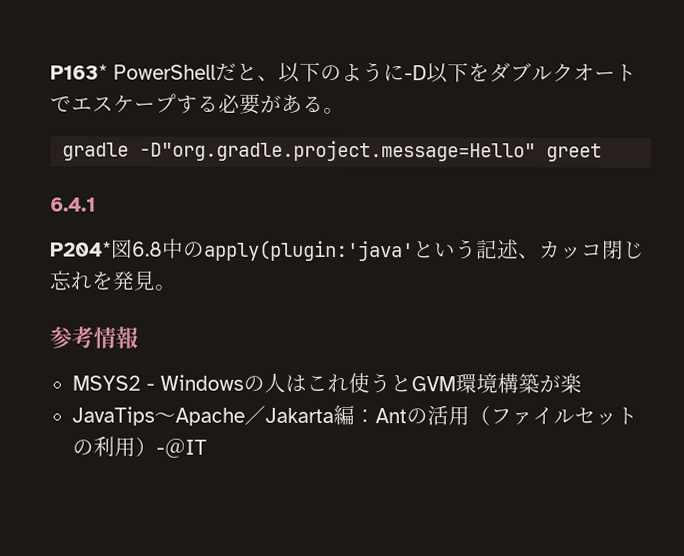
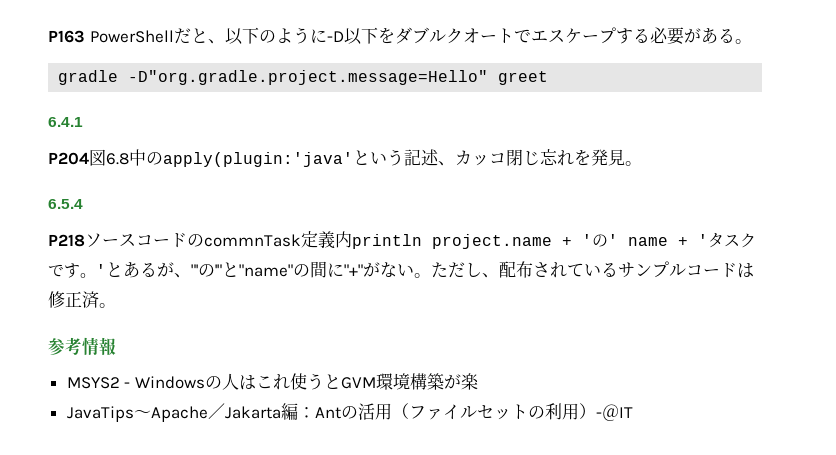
[50,64,108,80] P163* -> [48,30,85,43] P163
[50,241,112,257] P204* -> [48,152,89,165] P204
(176, 287) none -> [48,199,83,209] [48,231,756,249] [48,261,754,278] [48,291,116,308] // 6.5.4 // P218ソースコードのcommnTask定義内println project.name + 'の' name + 'タスクです。'とあるが、"'の'"と"name"の間に"+"がない。ただし、配布されているサンプルコードは修正済。

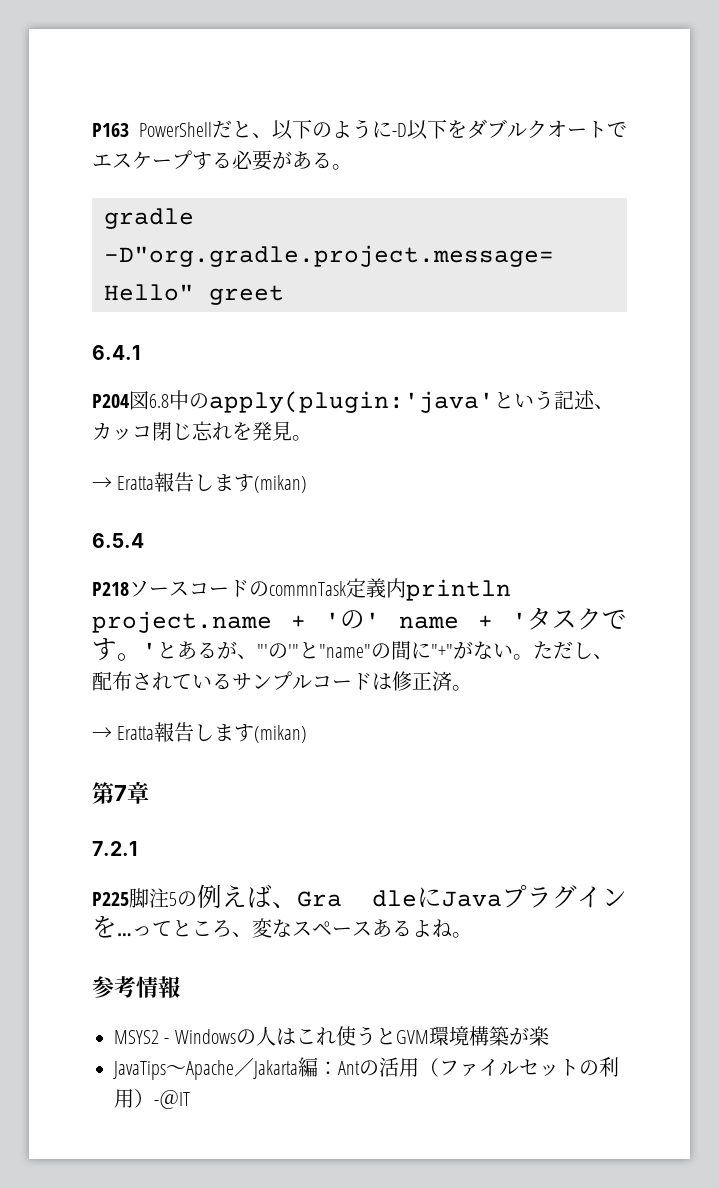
(642, 163) none -> [92,472,308,493] // → Eratta報告します(mikan)
(116, 305) none -> [92,722,308,743] [92,781,149,804] [92,841,137,856] [92,884,627,909] [92,915,472,938] // → Eratta報告します(mikan) // 第7章 // 7.2.1 // P225脚注5の例えば、Gra dleにJavaプラグインを…ってところ、変なスペースあるよね。

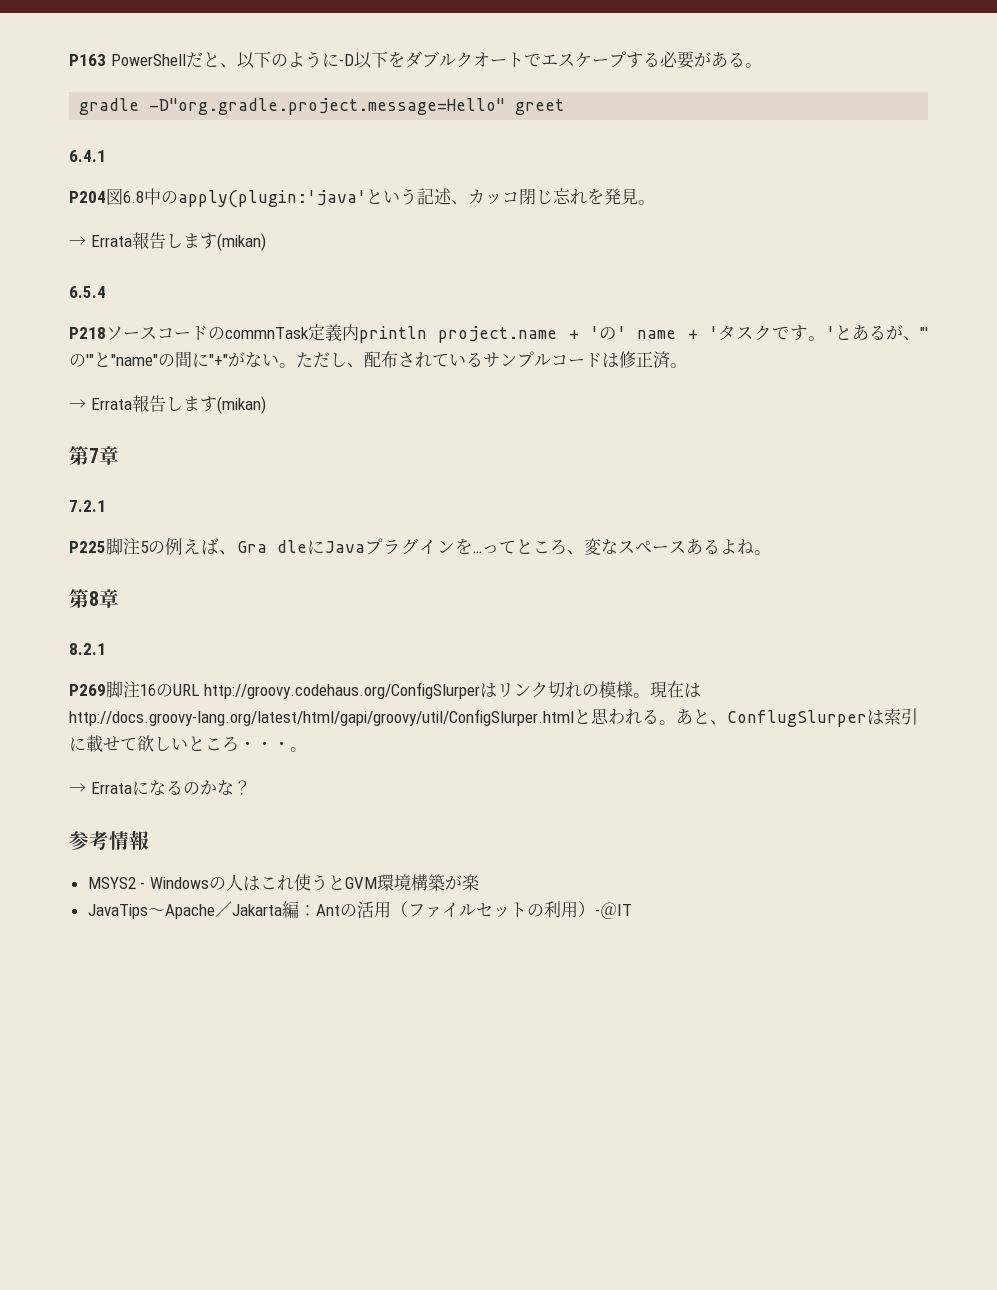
[117,476,155,490] Eratta -> [90,235,132,247] Errata
[117,726,155,740] Eratta -> [90,398,132,410] Errata
(472, 935) none -> [69,589,119,608] [69,643,106,655] [69,681,701,699] [69,708,918,727] [69,735,307,753] [69,780,251,795] // 第8章 // 8.2.1 // P269脚注16のURL http://groovy.codehaus.org/ConfigSlurperはリンク切れの模様。現在はhttp://docs.groovy-lang.org/latest/html/gapi/groovy/util/ConfigSlurper.htmlと思われる。あと、ConflugSlurperは索引に載せて欲しいところ・・・。 // → Errataになるのかな？

